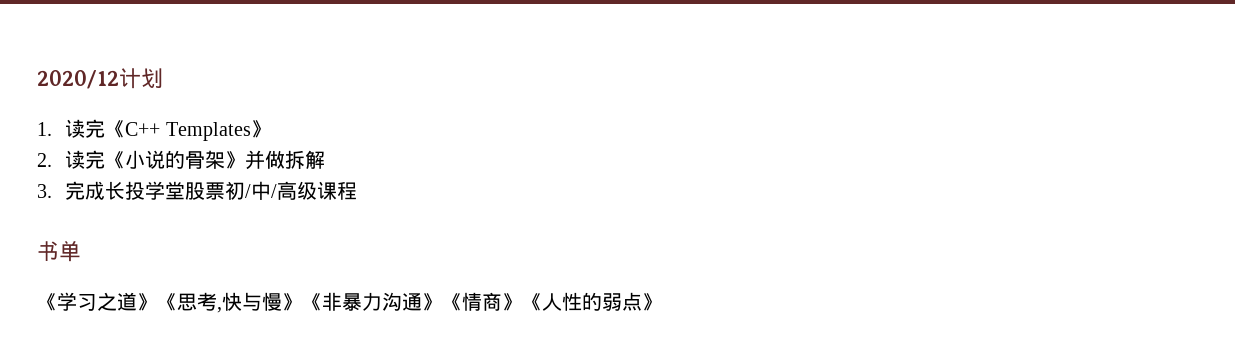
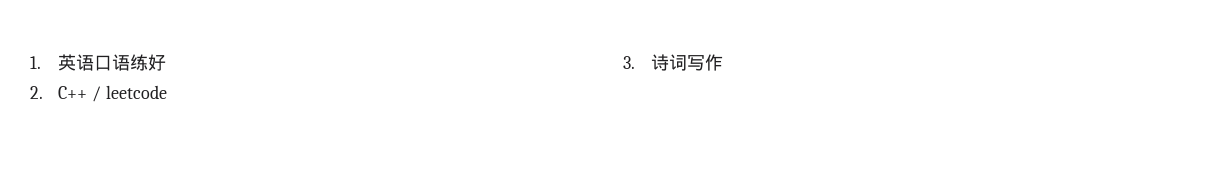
[37,68,163,89] [37,119,271,141] [37,150,326,170] [37,181,358,200] [37,241,81,262] [37,292,662,313] 2020/12计划 // 1.读完《C++ Templates》 // 2.读完《小说的骨架》并做拆解 // 3.完成长投学堂股票初/中/高级课程 // 书单 // 《学习之道》《思考,快与慢》《非暴力沟通》《情商》《人性的弱点》 -> [30,54,166,71] [30,85,167,102] [623,54,723,71] 1.英语口语练好 // 2. C++ / leetcode // 3.诗词写作

